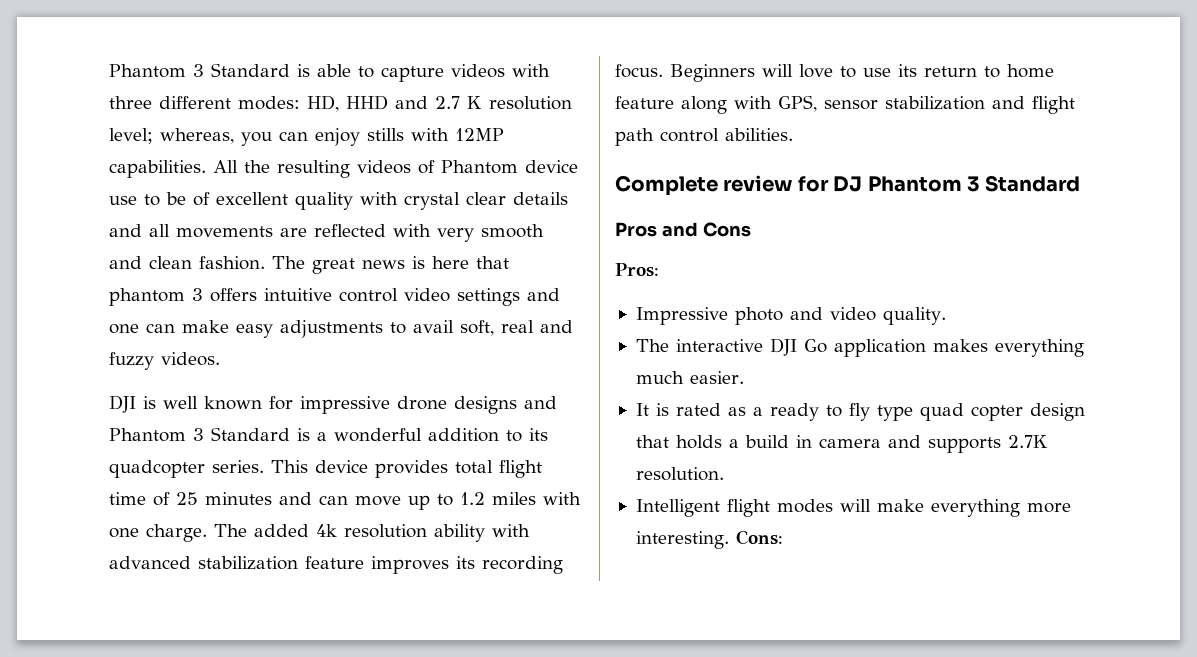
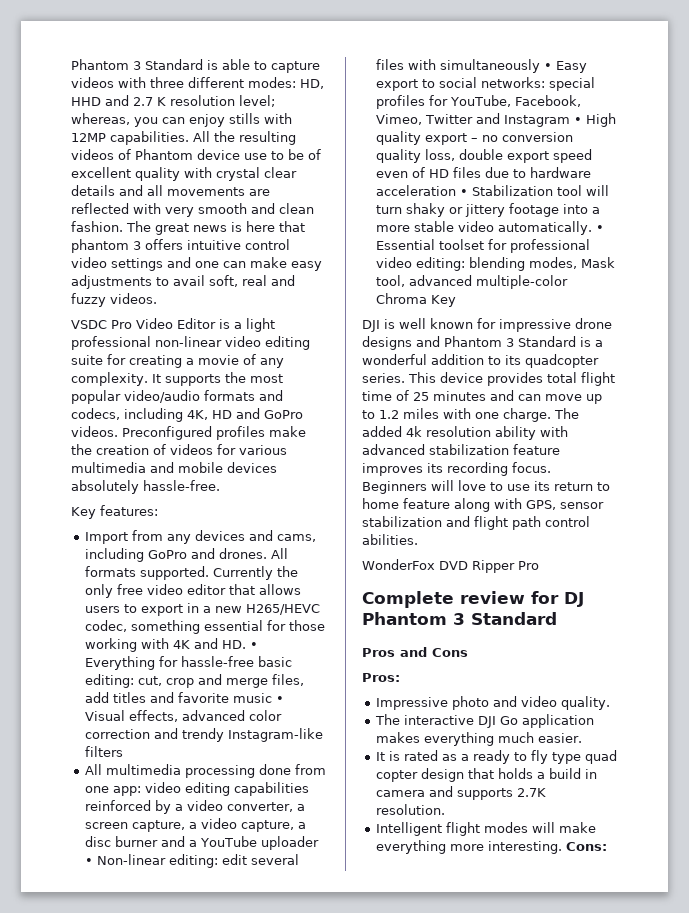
(220, 359) none -> [71,318,275,332] [71,336,310,350] [71,354,284,368] [71,372,283,386] [71,390,283,404] [71,408,303,422] [71,426,306,440] [71,444,287,455] [71,462,277,473] [71,480,220,494] [71,505,158,519] [85,530,317,544] [85,548,289,562] [85,566,299,580] [85,584,302,598] [85,603,321,616] [85,620,326,634] [85,638,259,652] [85,656,293,670] [85,674,305,688] [85,692,285,703] [85,710,283,722] [85,728,324,742] [85,746,124,757] [85,764,327,778] [85,782,310,796] [85,800,306,814] [85,818,307,832] [85,836,320,850] [85,854,300,868] [376,59,588,73] [376,77,596,91] [376,95,582,109] [376,113,617,127] [376,131,574,145] [376,149,593,163] [376,167,592,178] [376,185,610,196] [376,203,601,217] [376,221,605,235] [376,239,591,253] [376,257,616,271] [376,275,569,289] [376,293,457,307] // VSDC Pro Video Editor is a light professional non-linear video editing suite for creating a movie of any complexity. It supports the most popular video/audio formats and codecs, including 4K, HD and GoPro videos. Preconfigured profiles make the creation of videos for various multimedia and mobile devices absolutely hassle-free. // Key features: // Import from any devices and cams, including GoPro and drones. All formats supported. Сurrently the only free video editor that allows users to export in a new H265/HEVC codec, something essential for those working with 4K and HD. • Everything for hassle-free basic editing: cut, crop and merge files, add titles and favorite music • Visual effects, advanced color correction and trendy Instagram-like filters // All multimedia processing done from one app: video editing capabilities reinforced by a video converter, a screen capture, a video capture, a disc burner and a YouTube uploader • Non-linear editing: edit several files with simultaneously • Easy export to social networks: special profiles for YouTube, Facebook, Vimeo, Twitter and Instagram • High quality export – no conversion quality loss, double export speed even of HD files due to hardware acceleration • Stabilization tool will turn shaky or jittery footage into a more stable video automatically. • Essential toolset for professional video editing: blending modes, Mask tool, advanced multiple-color Chroma Key
(793, 134) none -> [362,559,539,573] // WonderFox DVD Ripper Pro

